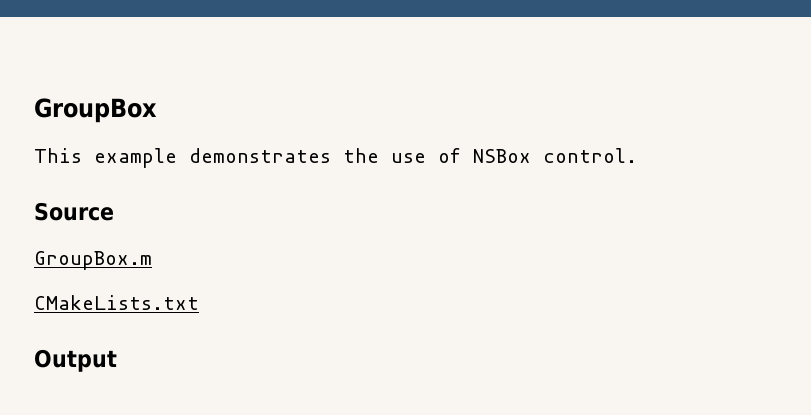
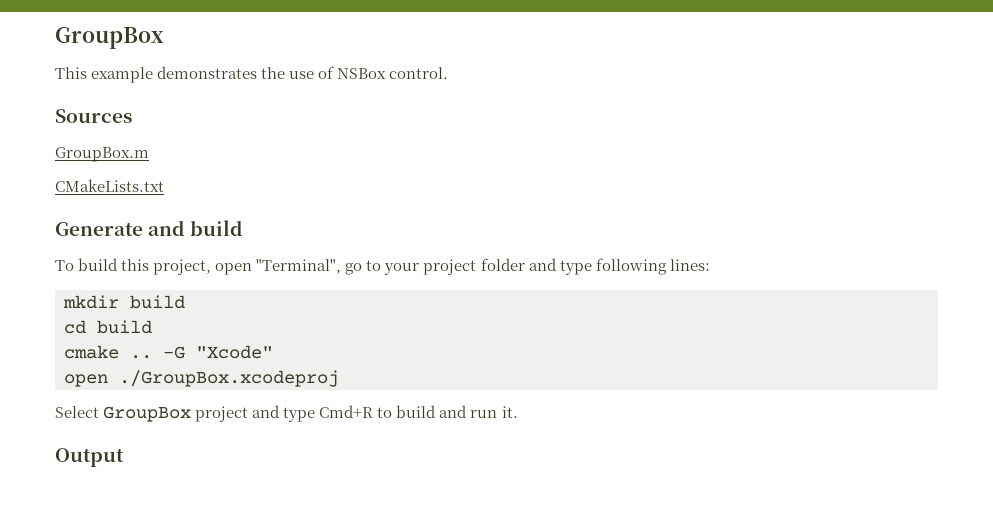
[34,202,114,221] Source -> [55,109,132,123] Sources
(199, 302) none -> [55,220,244,236] [55,258,710,275] [63,295,185,309] [64,320,152,334] [64,345,273,359] [64,370,339,387] [55,405,518,422] // Generate and build // To build this project, open "Terminal", go to your project folder and type following lines: // mkdir build // cd build // cmake .. -G "Xcode" // open ./GroupBox.xcodeproj // Select GroupBox project and type Cmd+R to build and run it.

